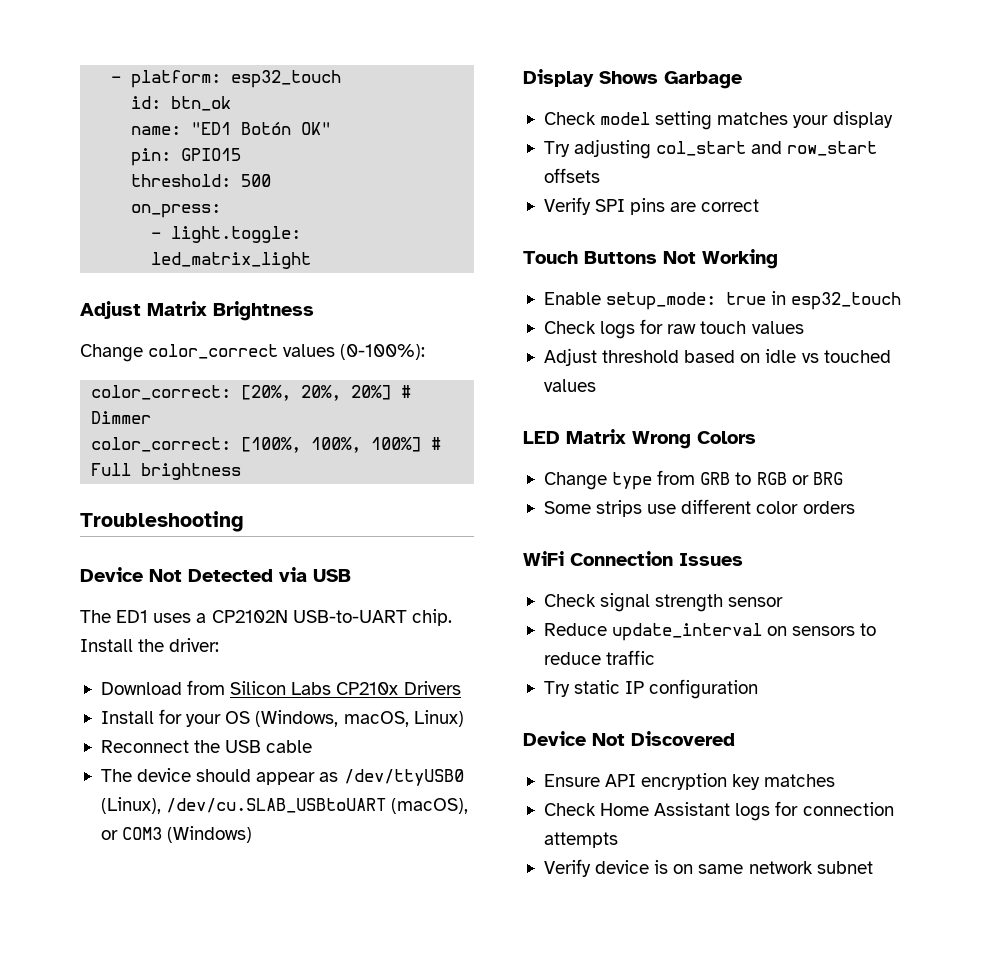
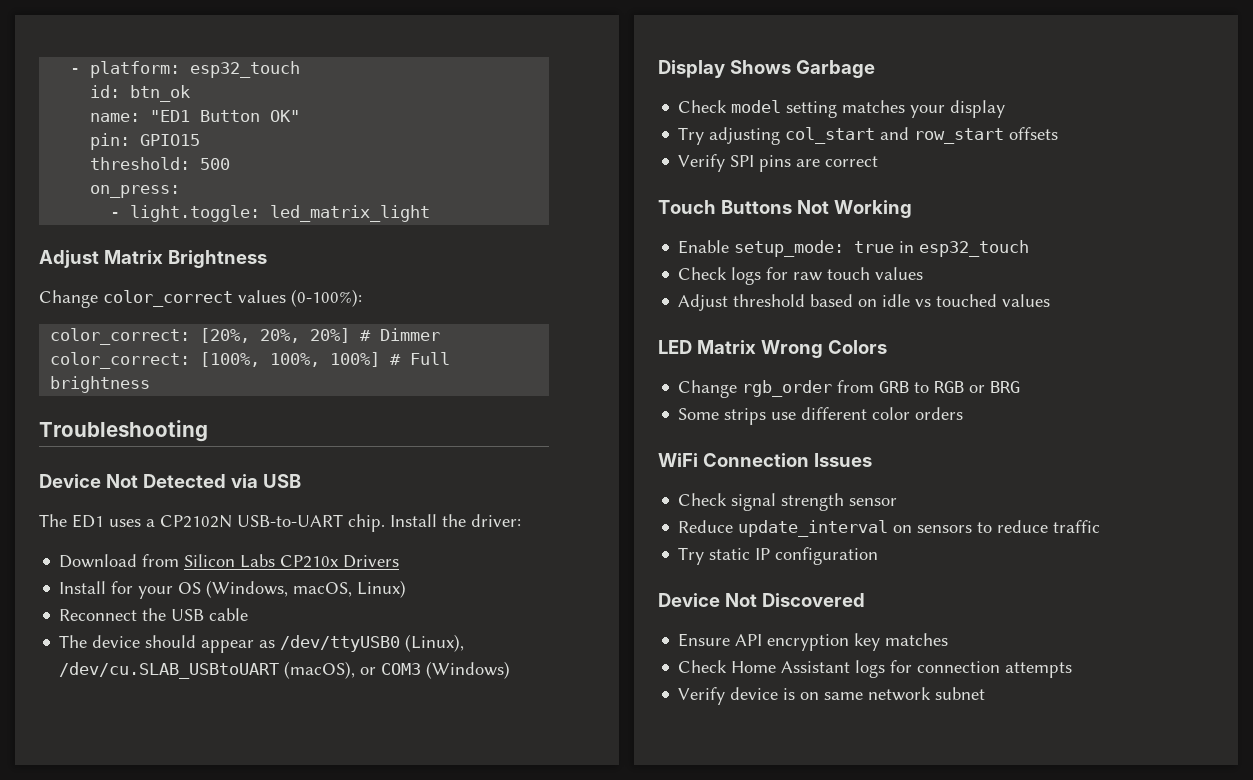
[241,122,292,135] Botón -> [200,110,261,122] Button
[612,472,653,490] type -> [742,380,833,397] rgb_order

